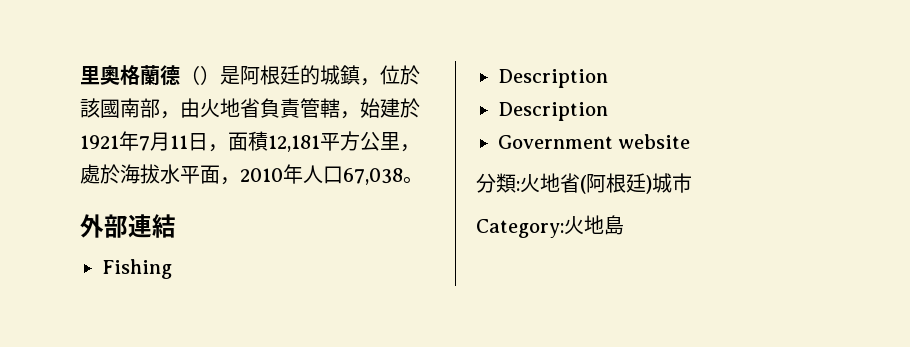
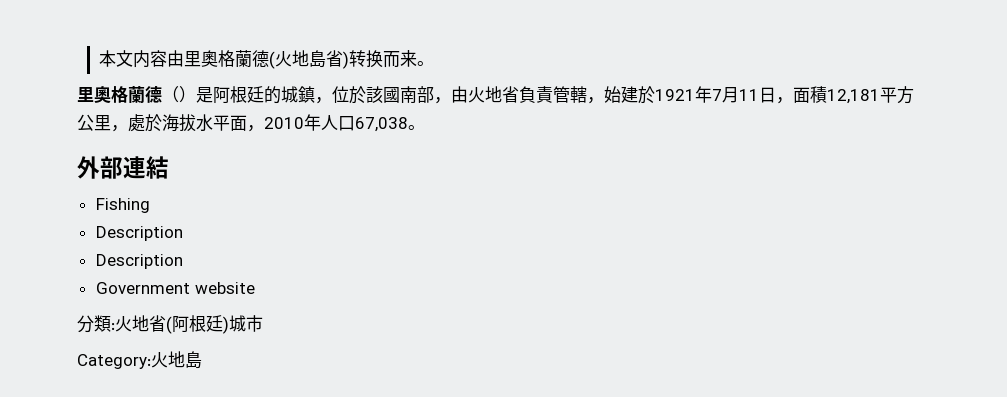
(80, 75) none -> [99,50,435,69] 本文内容由里奧格蘭德(火地島省)转换而来。 //

